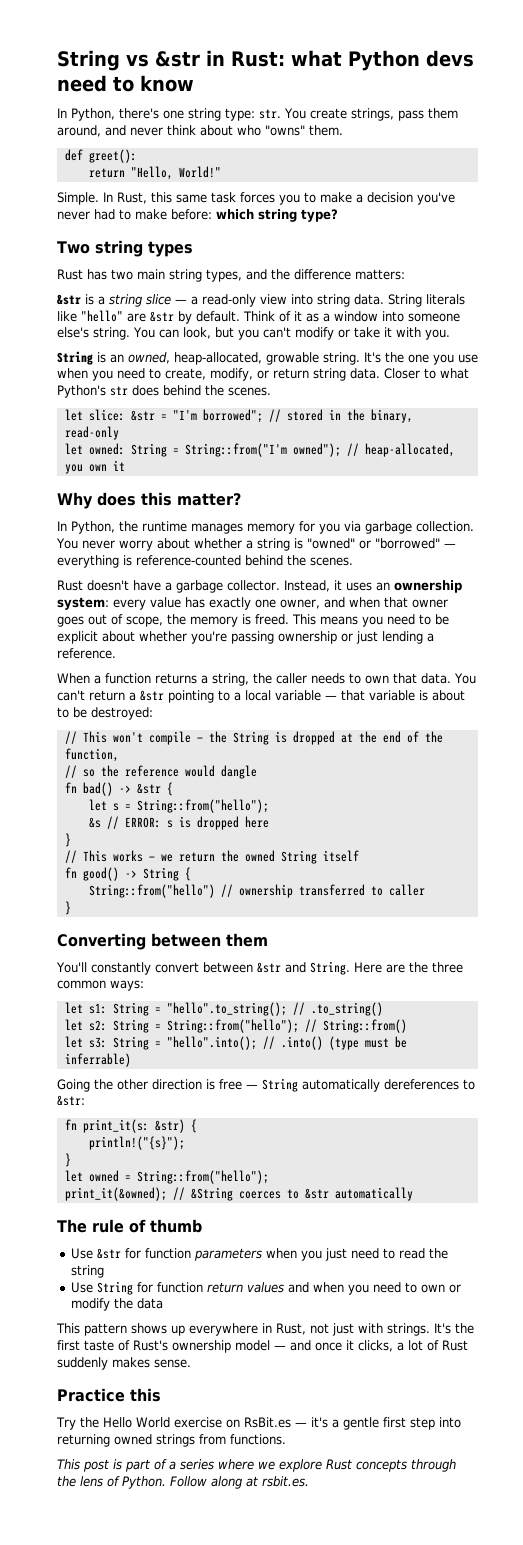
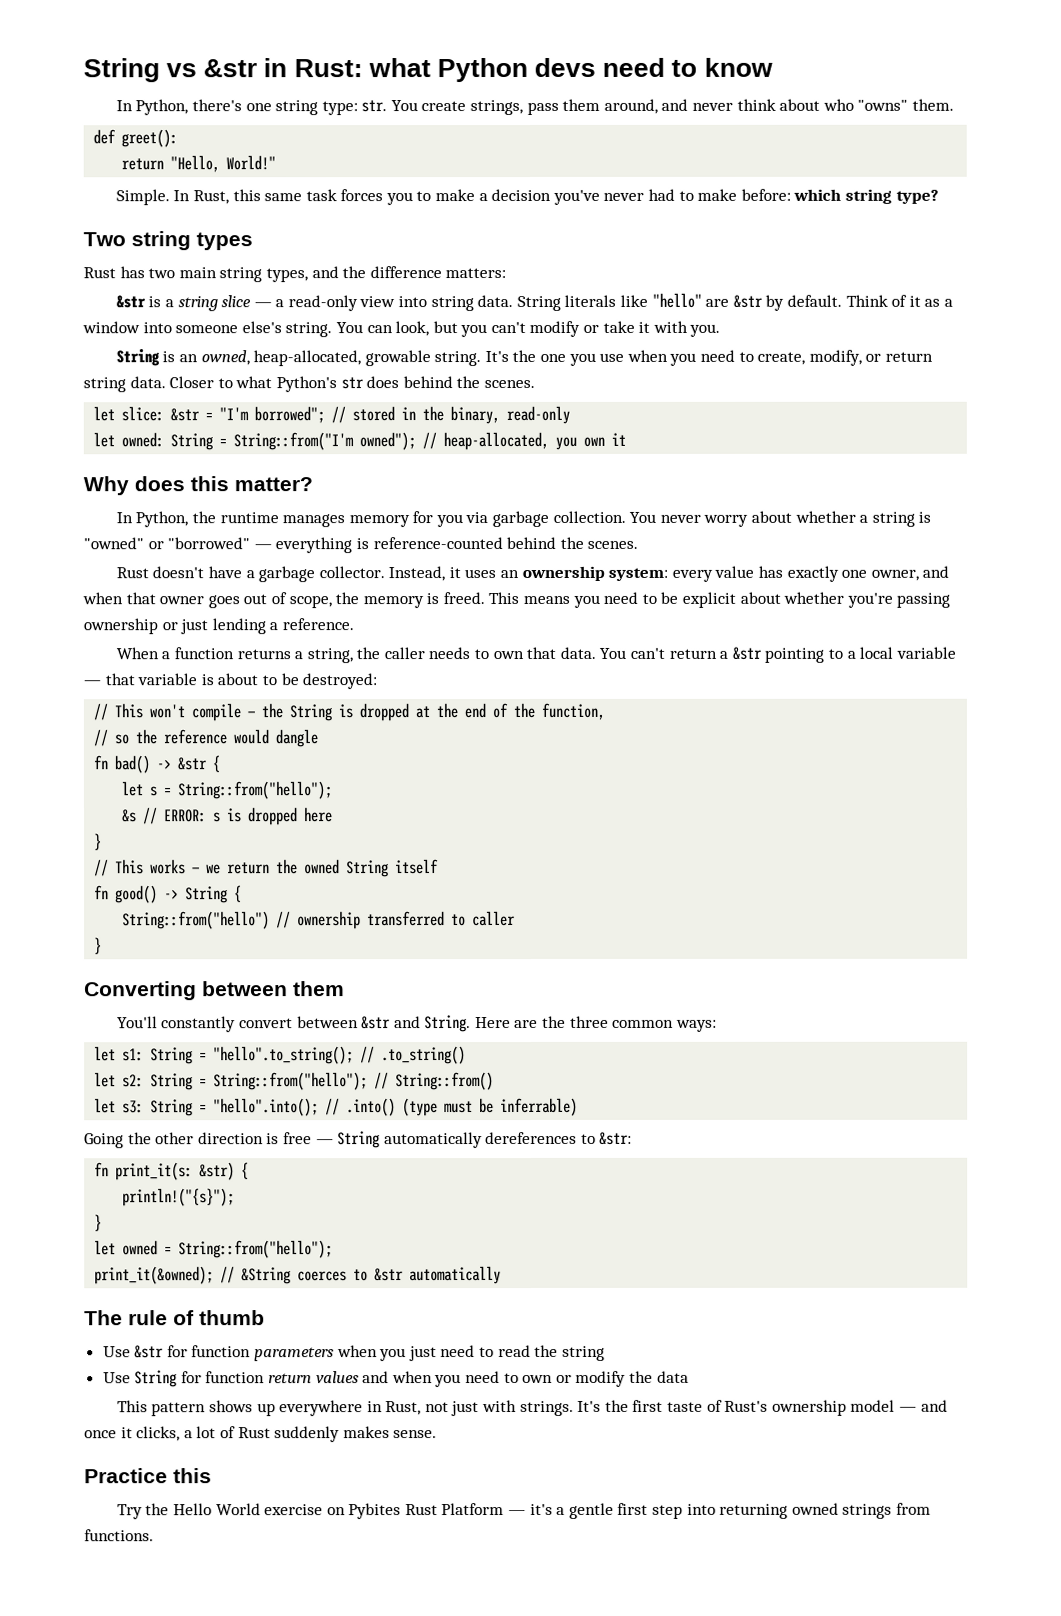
[243,1417,291,1428] RsBit.es -> [348,1503,505,1520] Pybites Rust Platform
[57,1459,456,1472] [57,1476,309,1489] // This post is part of a series where we explore Rust concepts through the lens of Python. Follow along at rsbit.es. -> (154, 1535) none

